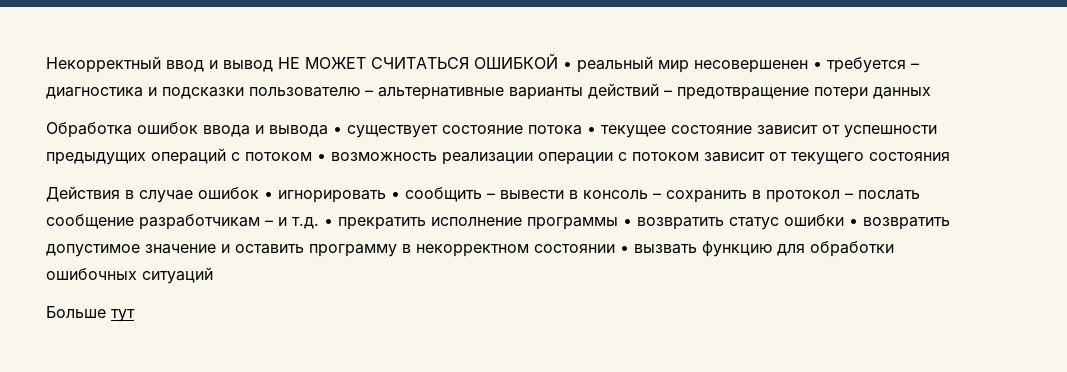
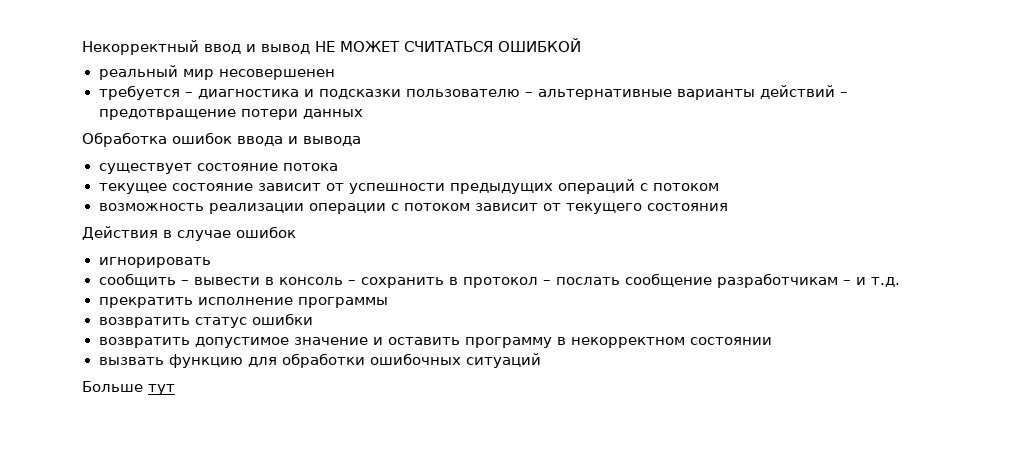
[563,62,572,69] • -> (581, 45) //
[813,62,822,69] • -> (335, 74) //
[333,127,342,134] • -> (361, 141) //
[587,127,596,134] • -> (338, 167) //
[317,154,326,161] • -> (719, 187) //
[264,192,273,199] • -> (296, 232) //
[391,192,400,199] • -> (211, 262) //
[324,219,333,226] • -> (900, 282) //
[623,219,632,226] • -> (388, 302) //
[849,219,858,226] • -> (313, 319) //
[620,246,629,253] • -> (772, 341) //

